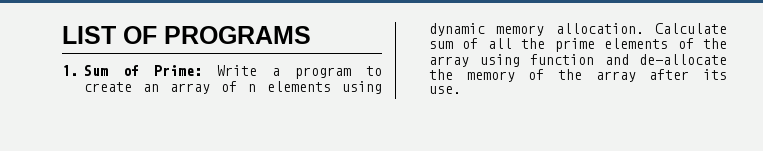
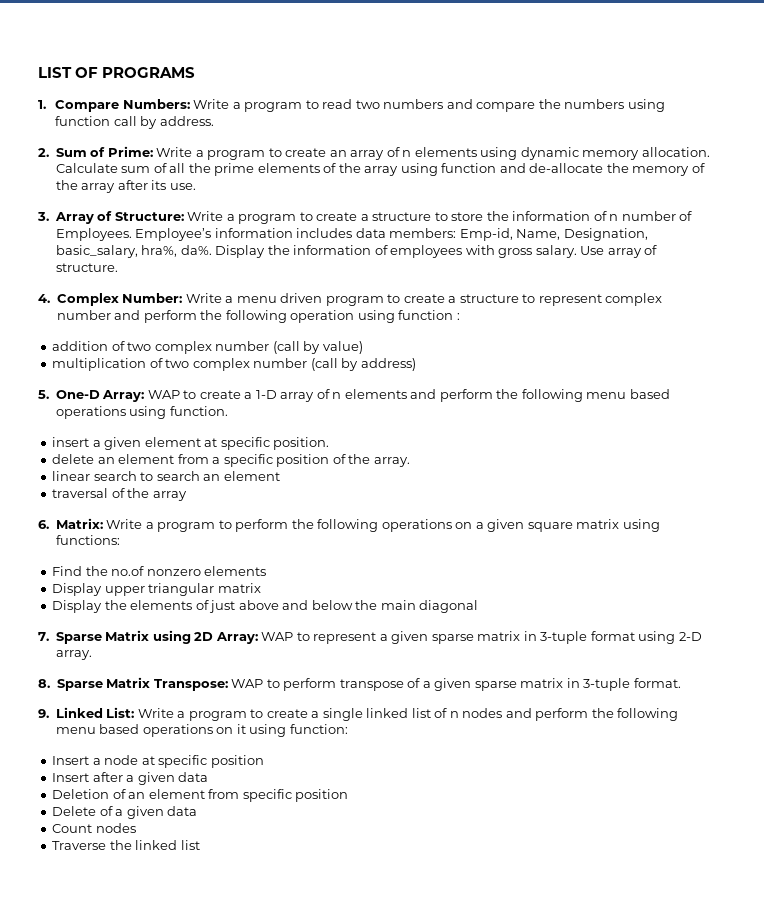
(78, 70) none -> [55,99,665,112] [55,116,214,129] [38,148,49,157] Compare Numbers: Write a program to read two numbers and compare the numbers using function call by address. // 2.
(461, 90) none -> [37,211,693,224] [55,228,648,241] [55,245,658,258] [55,263,118,272] [38,293,663,306] [56,310,460,323] [52,341,363,354] [52,358,416,371] [38,389,670,402] [55,406,228,419] [52,437,330,450] [52,454,410,467] [52,471,280,481] [52,488,187,501] [38,518,660,532] [55,535,120,545] [52,566,267,576] [52,583,261,596] [52,600,479,613] [38,630,702,644] [55,650,92,660] [38,677,681,691] [38,707,679,721] [55,724,348,737] [52,755,264,768] [52,772,209,785] [52,789,349,802] [52,806,198,819] [52,823,136,833] [52,840,200,850] // 3. Array of Structure: Write a program to create a structure to store the information of n number of Employees. Employee’s information includes data members: Emp-id, Name, Designation, basic_salary, hra%, da%. Display the information of employees with gross salary. Use array of structure. // 4. Complex Number: Write a menu driven program to create a structure to represent complex number and perform the following operation using function : // addition of two complex number (call by value) // multiplication of two complex number (call by address) // 5. One-D Array: WAP to create a 1-D array of n elements and perform the following menu based operations using function. // insert a given element at specific position. // delete an element from a specific position of the array. // linear search to search an element // traversal of the array // 6. Matrix: Write a program to perform the following operations on a given square matrix using functions: // Find the no.of nonzero elements // Display upper triangular matrix // Display the elements of just above and below the main diagonal // 7. Sparse Matrix using 2D Array: WAP to represent a given sparse matrix in 3-tuple format using 2-D array. // 8. Sparse Matrix Transpose: WAP to perform transpose of a given sparse matrix in 3-tuple format. // 9. Linked List: Write a program to create a single linked list of n nodes and perform the following menu based operations on it using function: // Insert a node at specific position // Insert after a given data // Deletion of an element from specific position // Delete of a given data // Count nodes // Traverse the linked list

